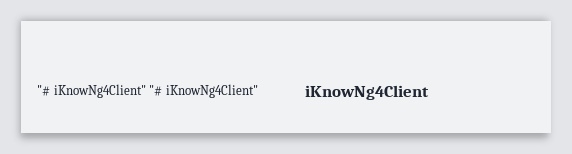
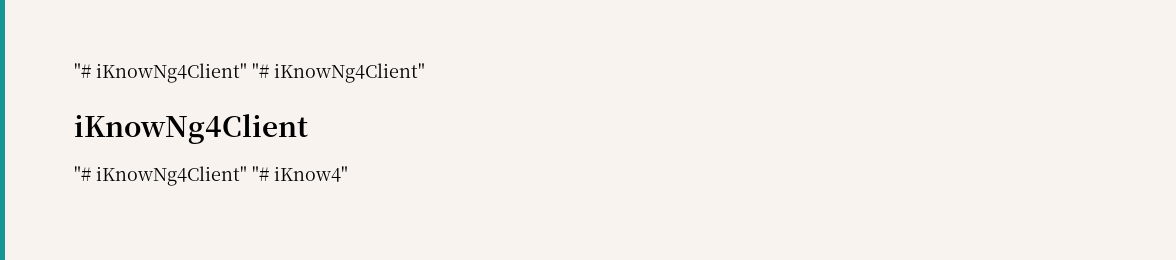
(429, 92) none -> [74,166,348,186] // "# iKnowNg4Client" "# iKnow4"

